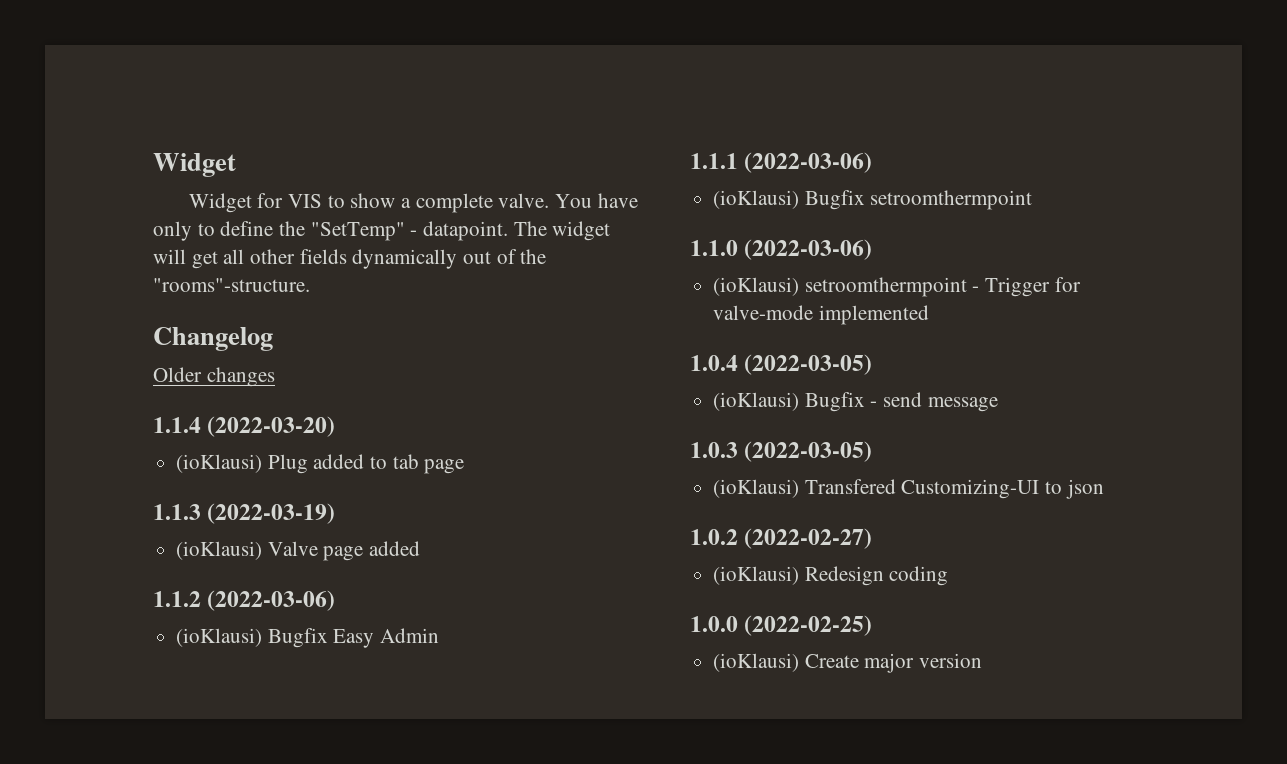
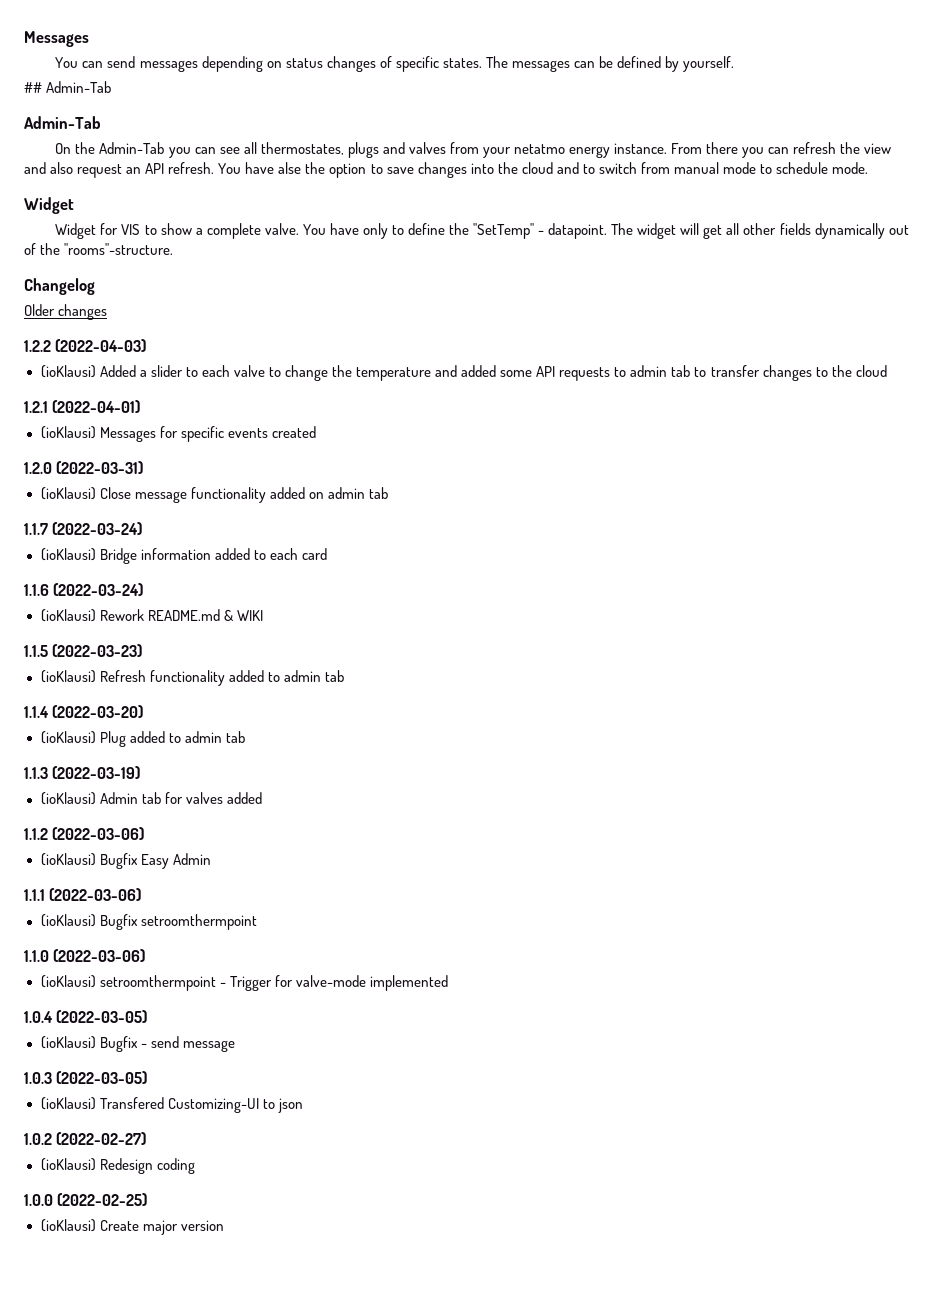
(153, 165) none -> [24,31,89,47] [55,56,735,72] [24,81,112,93] [24,116,101,129] [55,142,892,158] [24,162,869,178] Messages // You can send messages depending on status changes of specific states. The messages can be defined by yourself. // ## Admin-Tab // Admin-Tab // On the Admin-Tab you can see all thermostates, plugs and valves from your netatmo energy instance. From there you can refresh the view and also request an API refresh. You have alse the option to save changes into the cloud and to switch from manual mode to schedule mode. //
(275, 377) none -> [24,339,147,352] [40,365,887,381] [24,400,141,413] [40,426,316,442] [24,461,144,474] [40,487,388,503] [24,522,143,535] [40,548,327,564] [24,583,144,596] [40,609,263,622] [24,644,143,657] [40,670,344,686] // 1.2.2 (2022-04-03) // (ioKlausi) Added a slider to each valve to change the temperature and added some API requests to admin tab to transfer changes to the cloud // 1.2.1 (2022-04-01) // (ioKlausi) Messages for specific events created // 1.2.0 (2022-03-31) // (ioKlausi) Close message functionality added on admin tab // 1.1.7 (2022-03-24) // (ioKlausi) Bridge information added to each card // 1.1.6 (2022-03-24) // (ioKlausi) Rework README.md & WIKI // 1.1.5 (2022-03-23) // (ioKlausi) Refresh functionality added to admin tab
[392,454,465,474] tab page -> [184,731,245,743] admin tab
[267,541,364,561] Valve page -> [99,792,223,804] Admin tab for valves

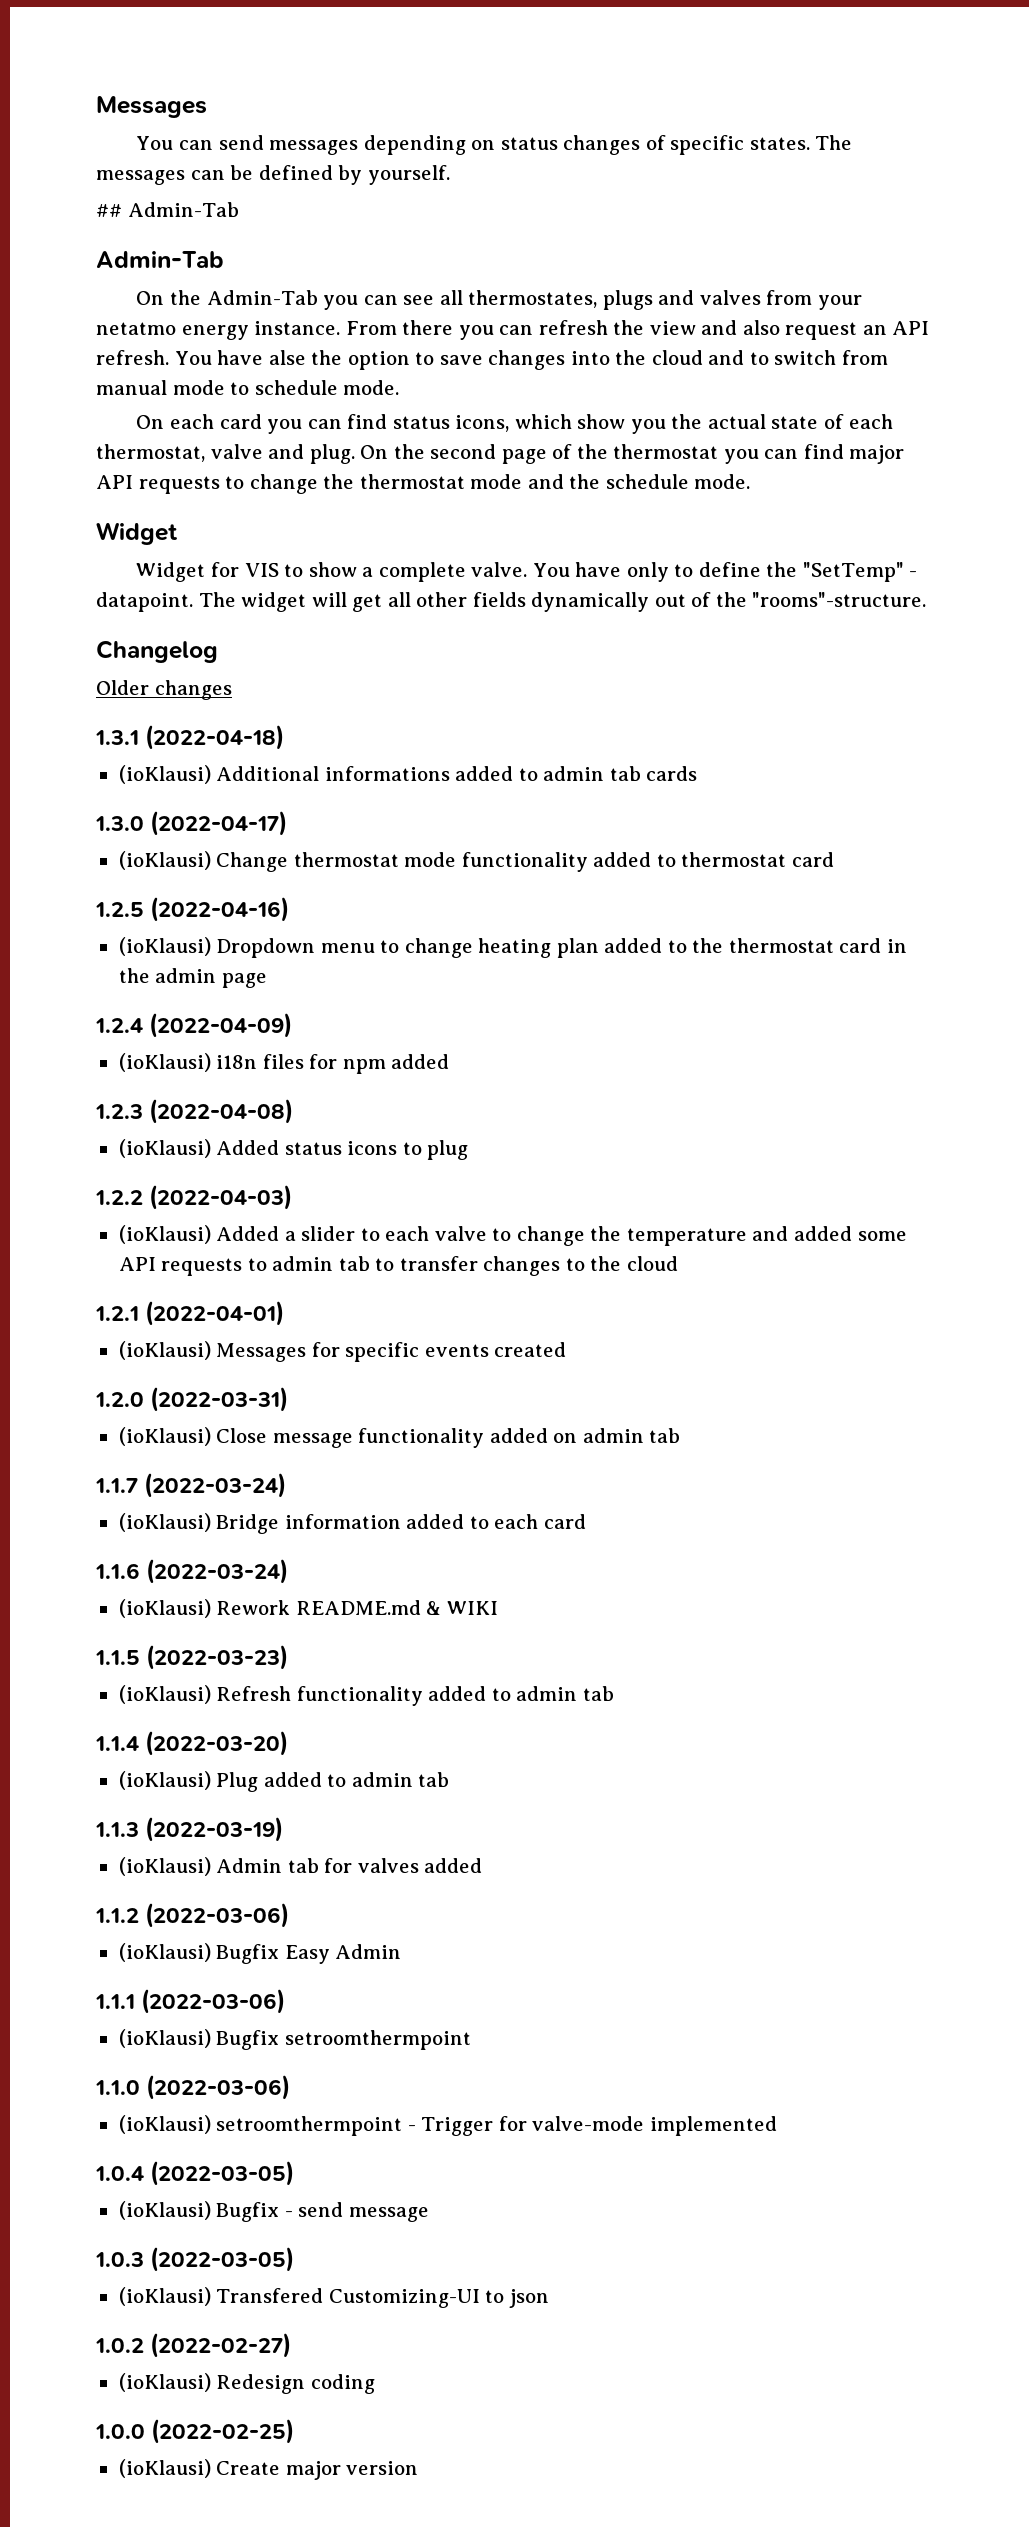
(869, 168) none -> [136,414,893,434] [96,444,905,464] [96,474,751,494] // On each card you can find status icons, which show you the actual state of each thermostat, valve and plug. On the second page of the thermostat you can find major API requests to change the thermostat mode and the schedule mode.
(108, 312) none -> [95,725,285,750] [118,765,698,784] [95,811,288,836] [118,851,834,872] [95,897,290,922] [118,937,907,958] [118,968,267,988] [95,1013,293,1038] [118,1053,450,1074] [95,1099,294,1124] [118,1139,469,1160] // 1.3.1 (2022-04-18) // (ioKlausi) Additional informations added to admin tab cards // 1.3.0 (2022-04-17) // (ioKlausi) Change thermostat mode functionality added to thermostat card // 1.2.5 (2022-04-16) // (ioKlausi) Dropdown menu to change heating plan added to the thermostat card in the admin page // 1.2.4 (2022-04-09) // (ioKlausi) i18n files for npm added // 1.2.3 (2022-04-08) // (ioKlausi) Added status icons to plug

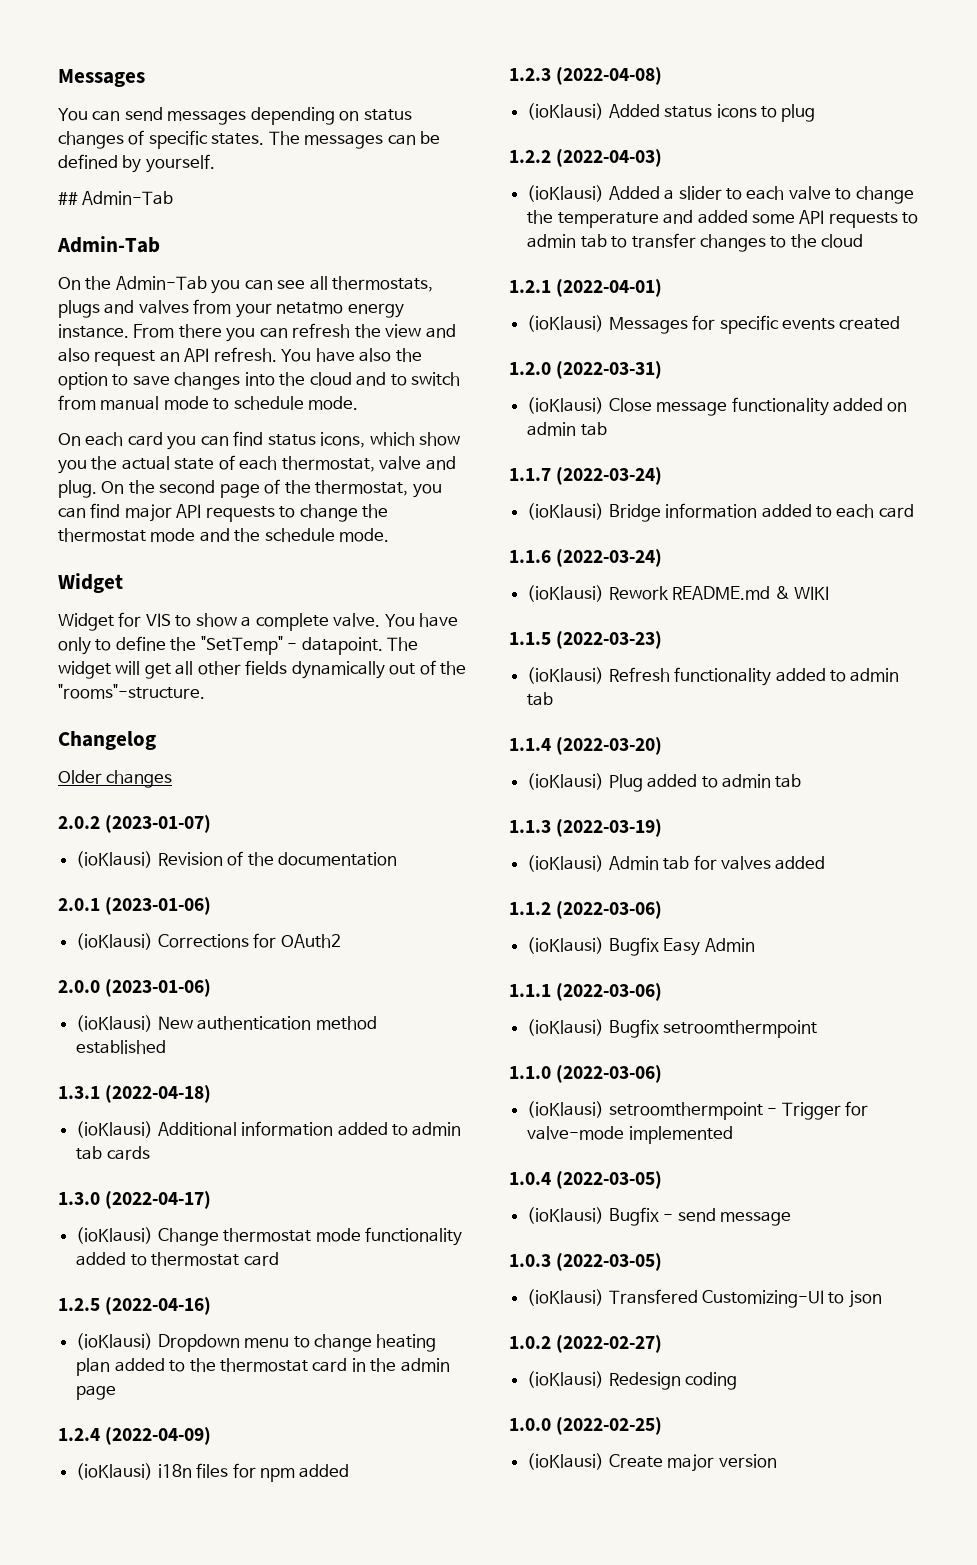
[468,290,598,308] thermostates, -> [332,276,434,292] thermostats,
[268,350,306,365] alse -> [359,348,392,362] also
[613,444,719,459] thermostat -> [315,480,409,496] thermostat,
(232, 690) none -> [58,815,212,833] [76,851,397,868] [58,897,212,915] [76,933,341,950] [58,979,212,997] [76,1015,377,1032] [76,1040,167,1054] // 2.0.2 (2023-01-07) // (ioKlausi) Revision of the documentation // 2.0.1 (2023-01-06) // (ioKlausi) Corrections for OAuth2 // 2.0.0 (2023-01-06) // (ioKlausi) New authentication method established
[324,766,450,781] informations -> [241,1121,334,1136] information

